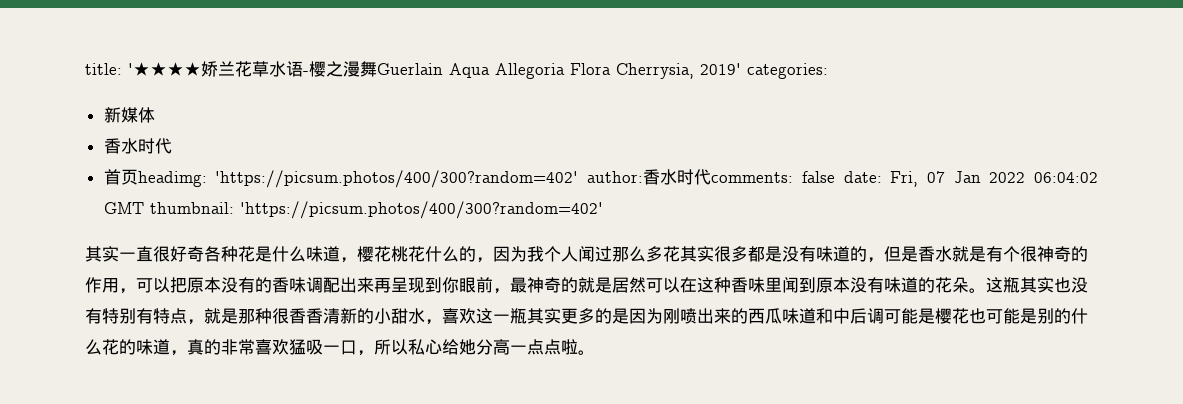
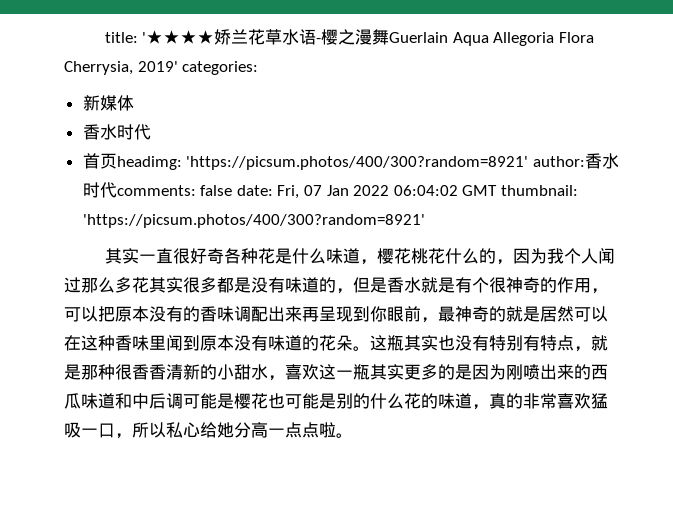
[215,170,579,188] 'https://picsum.photos/400/300?random=402' -> [186,156,529,170] 'https://picsum.photos/400/300?random=8921'
[239,201,603,219] 'https://picsum.photos/400/300?random=402' -> [82,214,425,228] 'https://picsum.photos/400/300?random=8921'

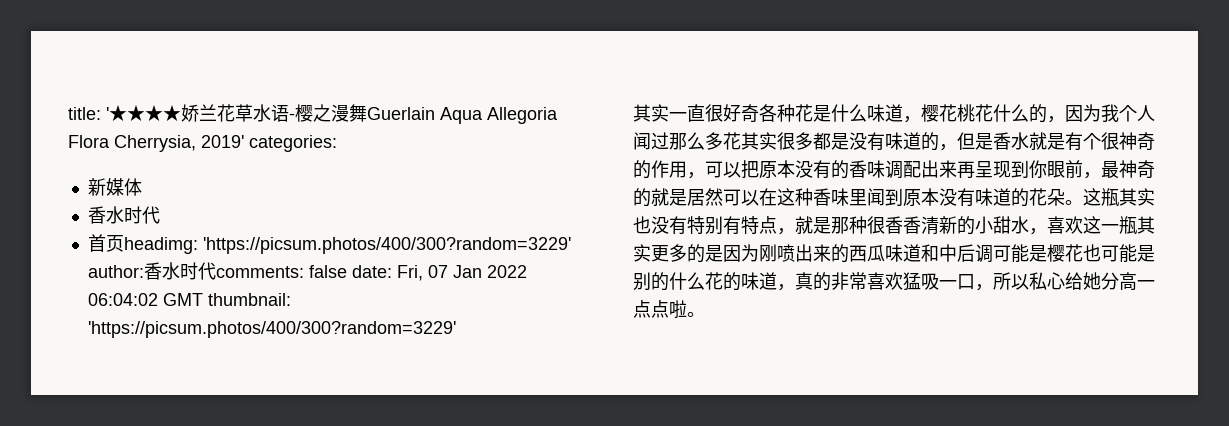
[186,156,529,170] 'https://picsum.photos/400/300?random=8921' -> [202,237,571,254] 'https://picsum.photos/400/300?random=3229'
[82,214,425,228] 'https://picsum.photos/400/300?random=8921' -> [87,321,456,338] 'https://picsum.photos/400/300?random=3229'

